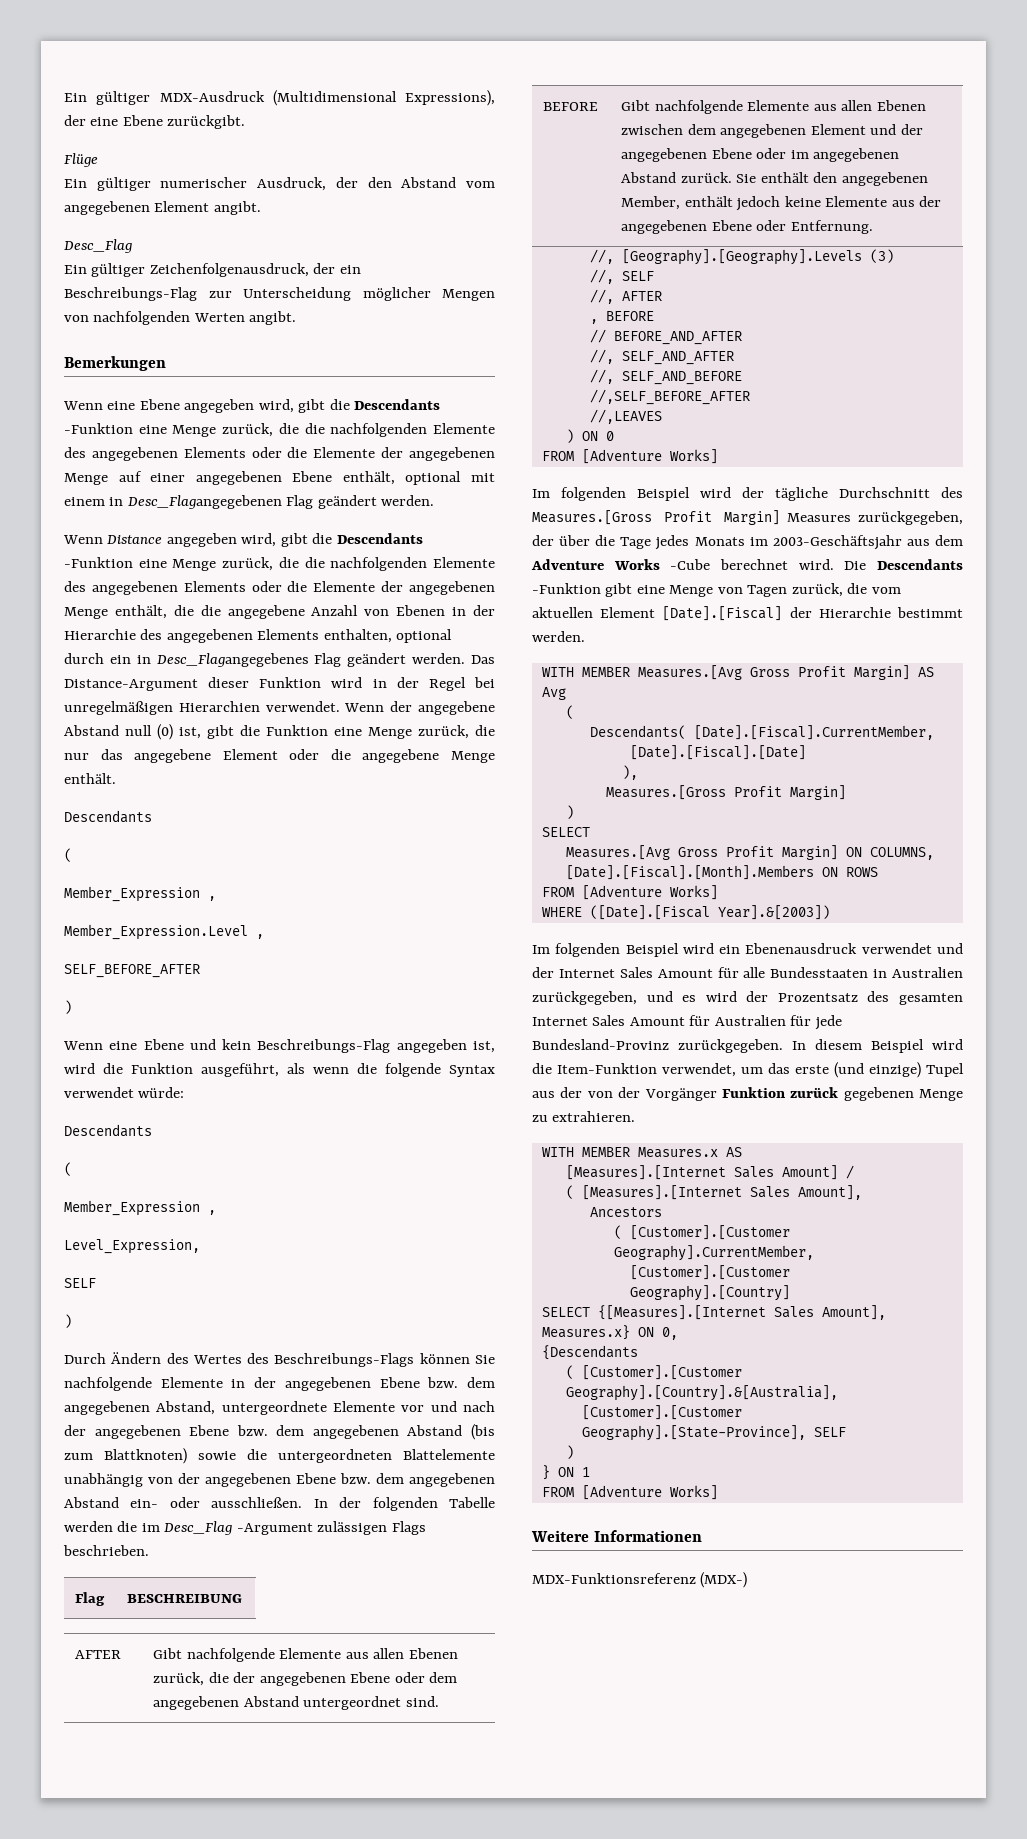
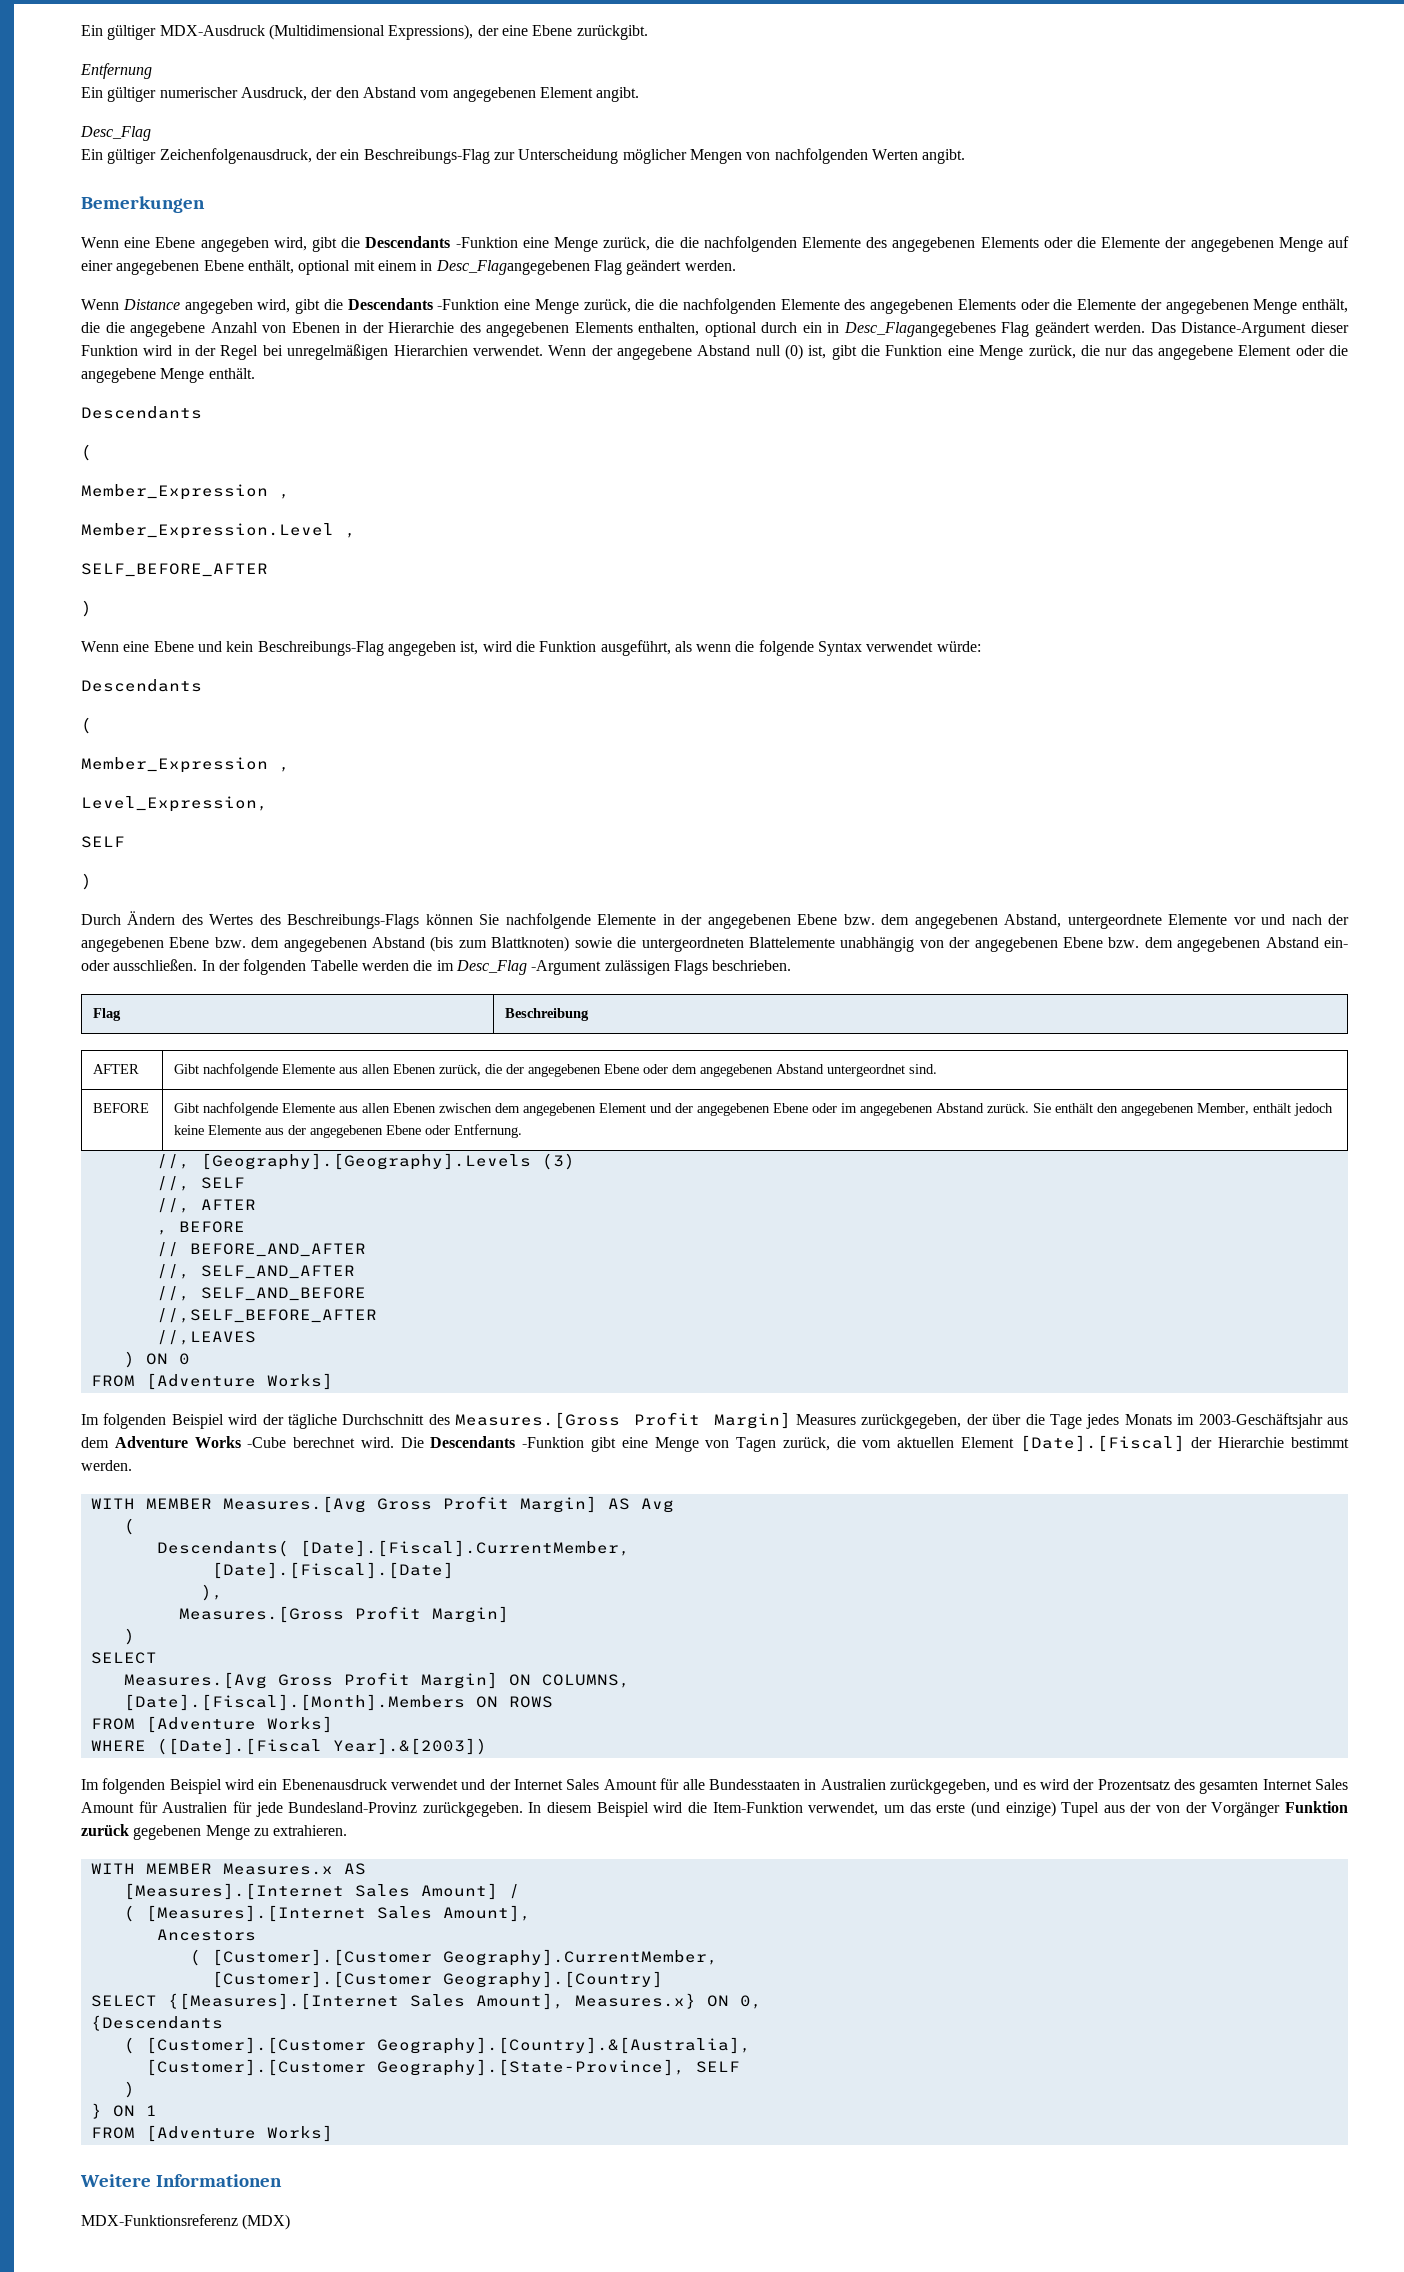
[64,153,98,167] Flüge -> [80,63,152,79] Entfernung
[127,1594,243,1603] BESCHREIBUNG -> [505,1008,590,1021] Beschreibung
[700,1572,748,1588] (MDX-) -> [242,2214,291,2230] (MDX)

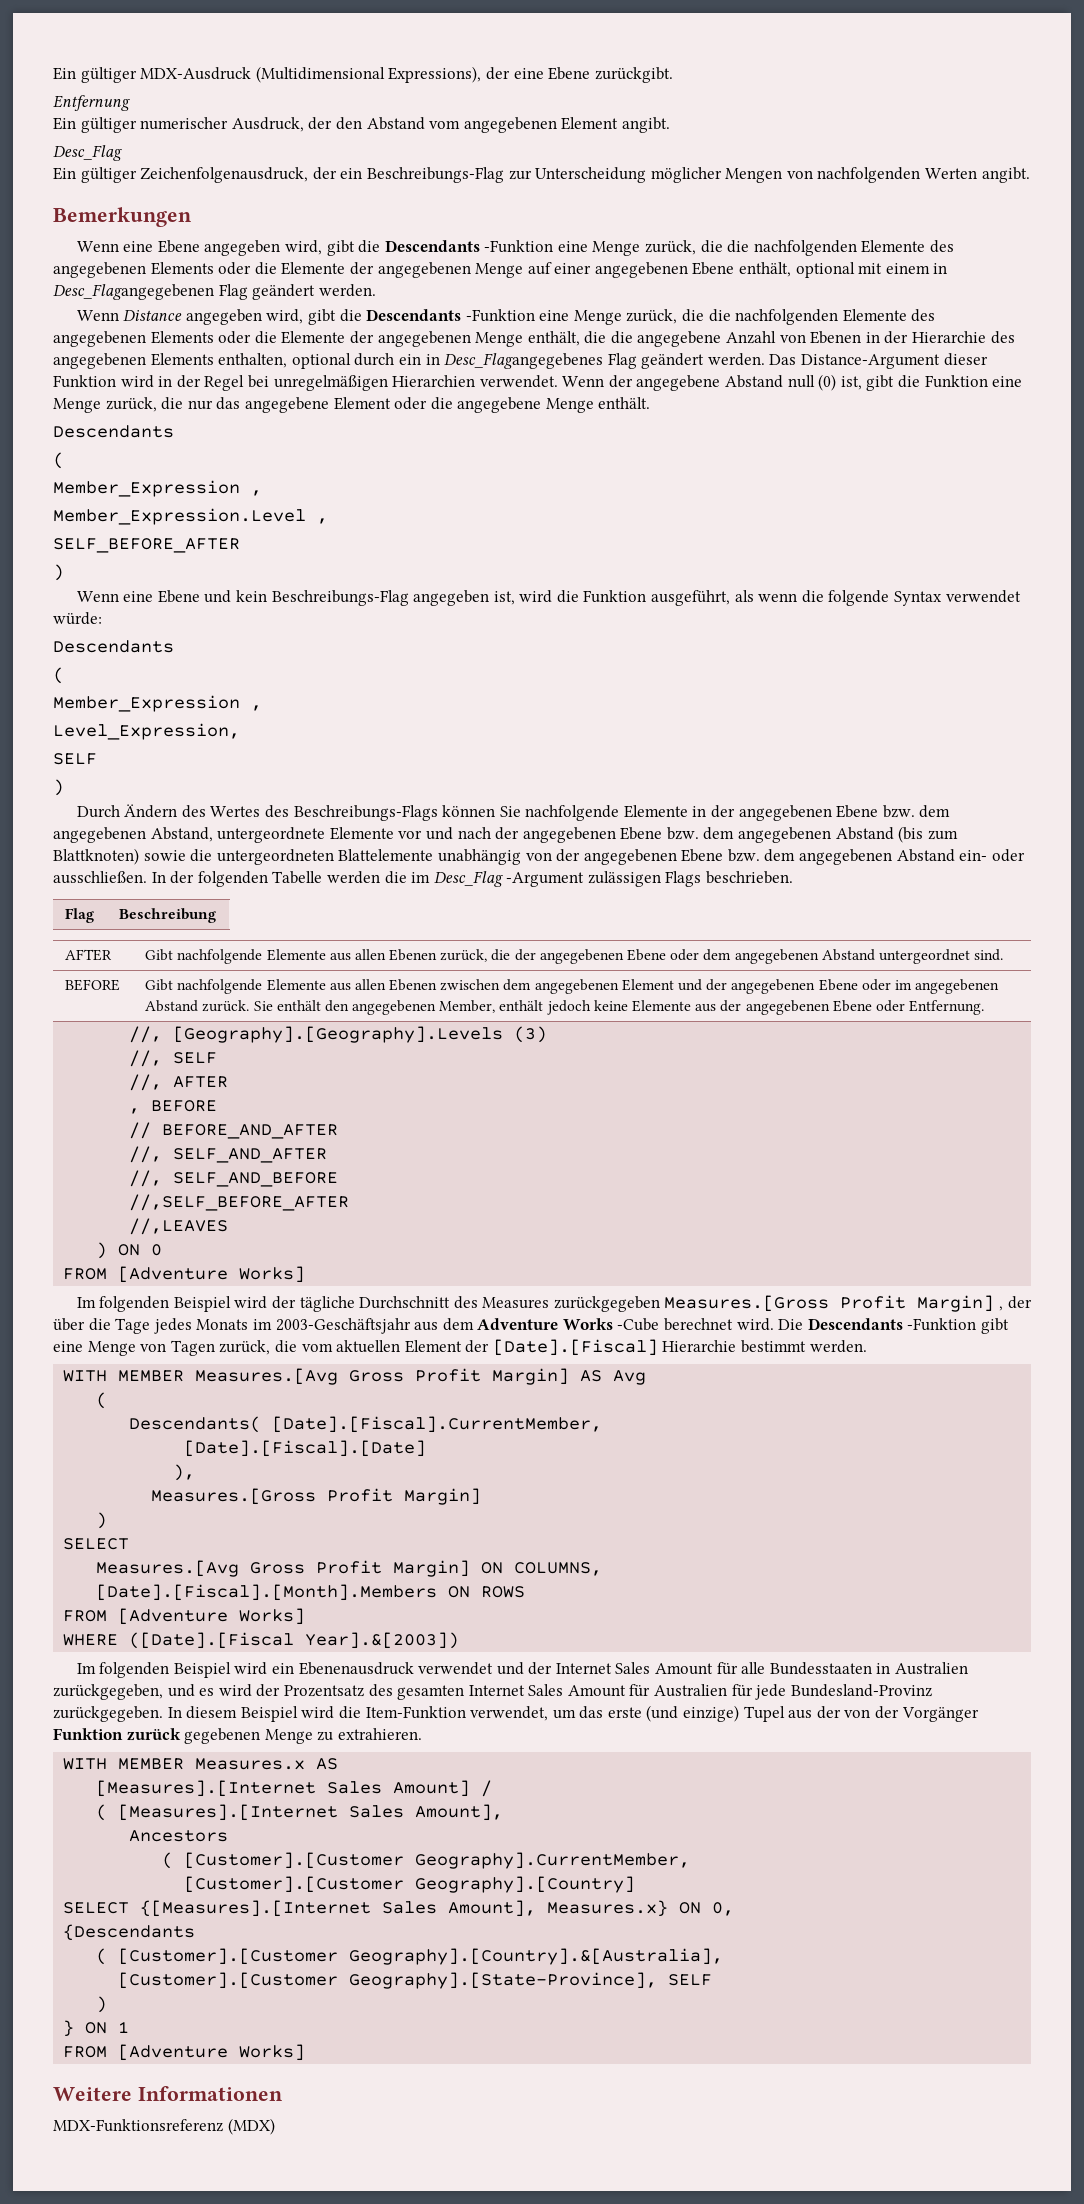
[455,1412,962,1429] Measures.[Gross Profit Margin] Measures zurückgegeben, -> [482,1295,1004,1312] Measures zurückgegeben Measures.[Gross Profit Margin] ,
[1019,1435,1213,1452] [Date].[Fiscal] der -> [465,1339,658,1356] der [Date].[Fiscal]

